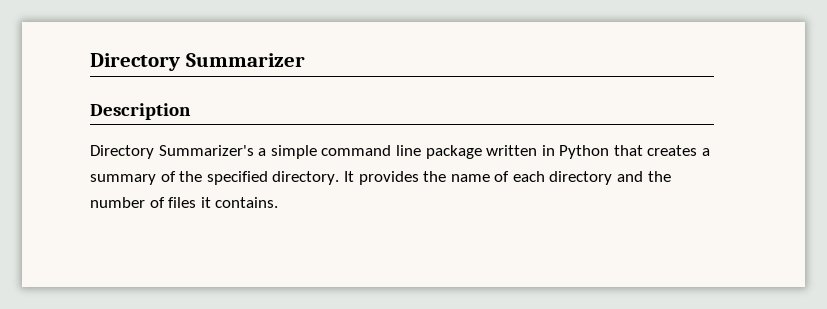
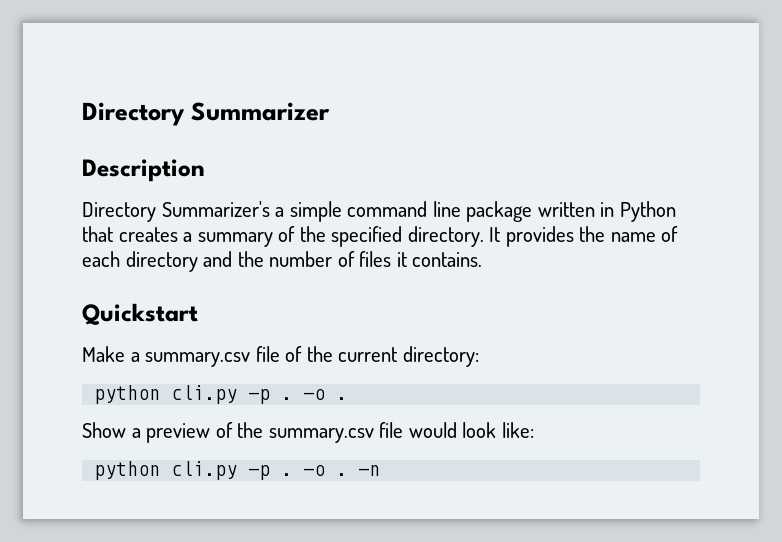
(279, 202) none -> [82,303,198,325] [82,346,479,367] [94,385,348,404] [82,422,534,443] [94,461,381,480] // Quickstart // Make a summary.csv file of the current directory: // python cli.py -p . -o . // Show a preview of the summary.csv file would look like: // python cli.py -p . -o . -n

